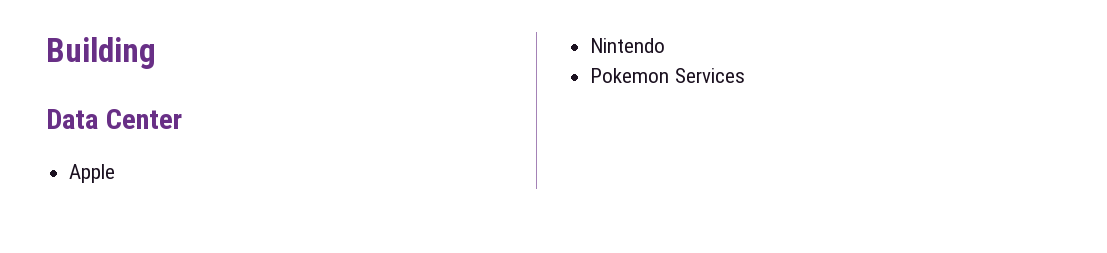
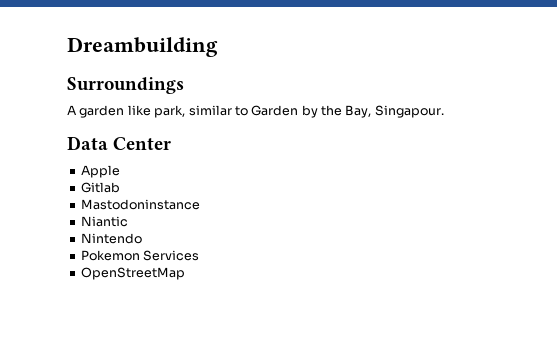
[46,37,156,69] Building -> [67,37,218,57] [67,77,184,94] [67,105,444,118] Dreambuilding // Surroundings // A garden like park, similar to Garden by the Bay, Singapour.
(116, 173) none -> [80,182,120,193] [80,199,200,210] [80,216,128,227] // Gitlab // Mastodoninstance // Niantic
(745, 75) none -> [80,267,185,280] // OpenStreetMap

